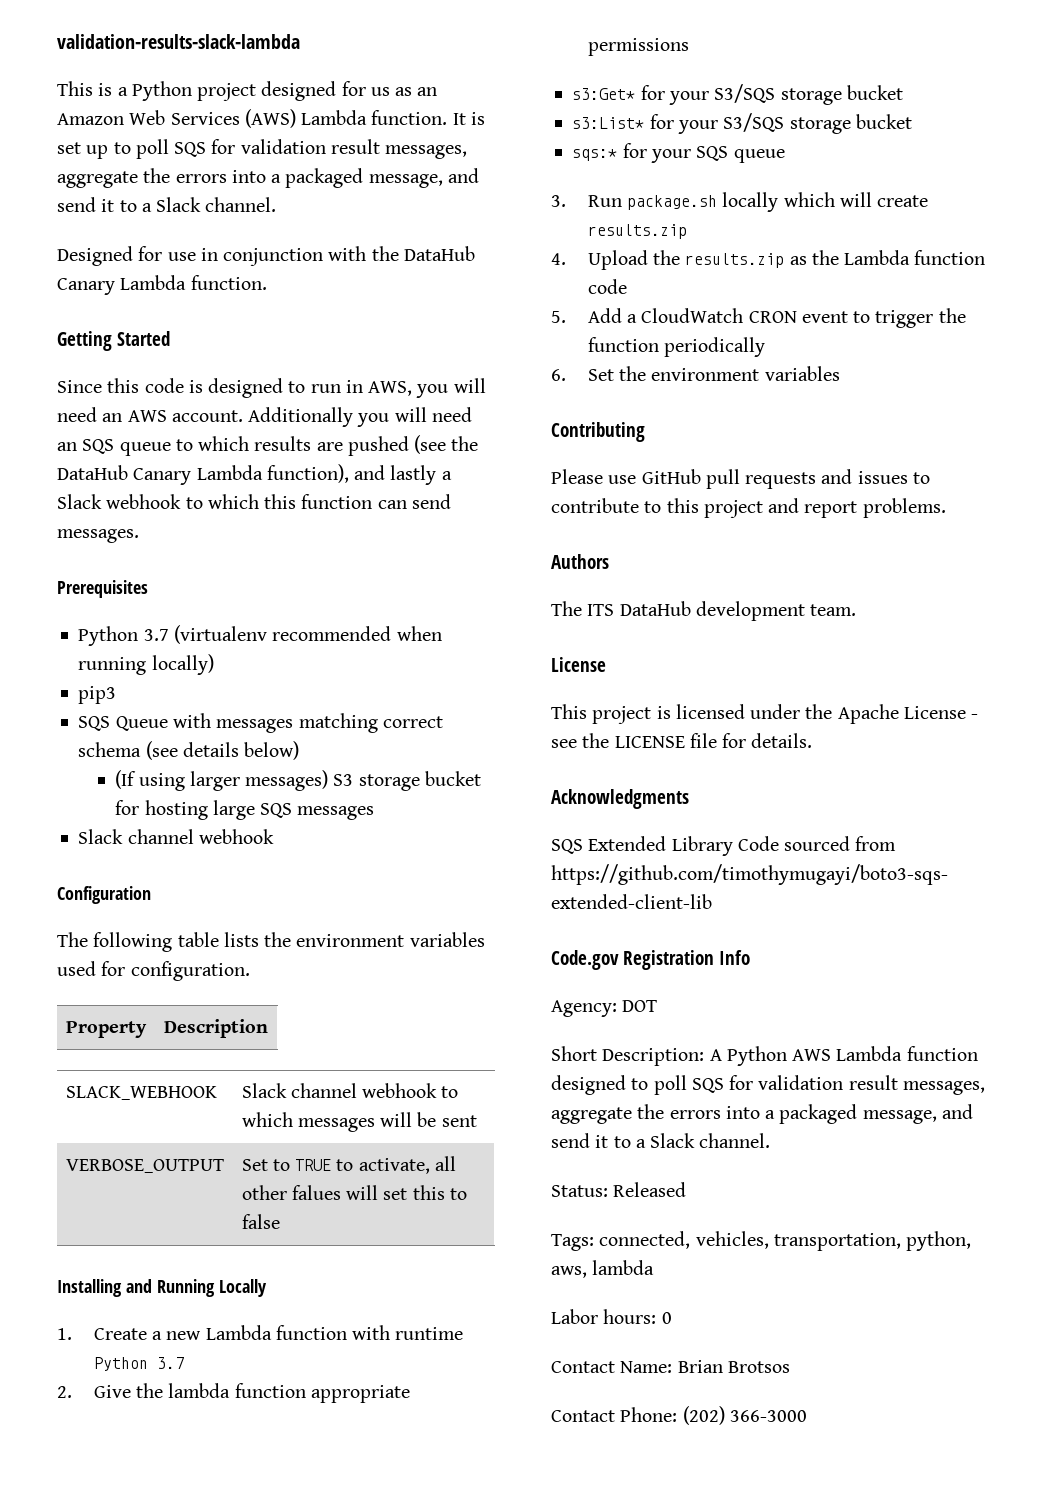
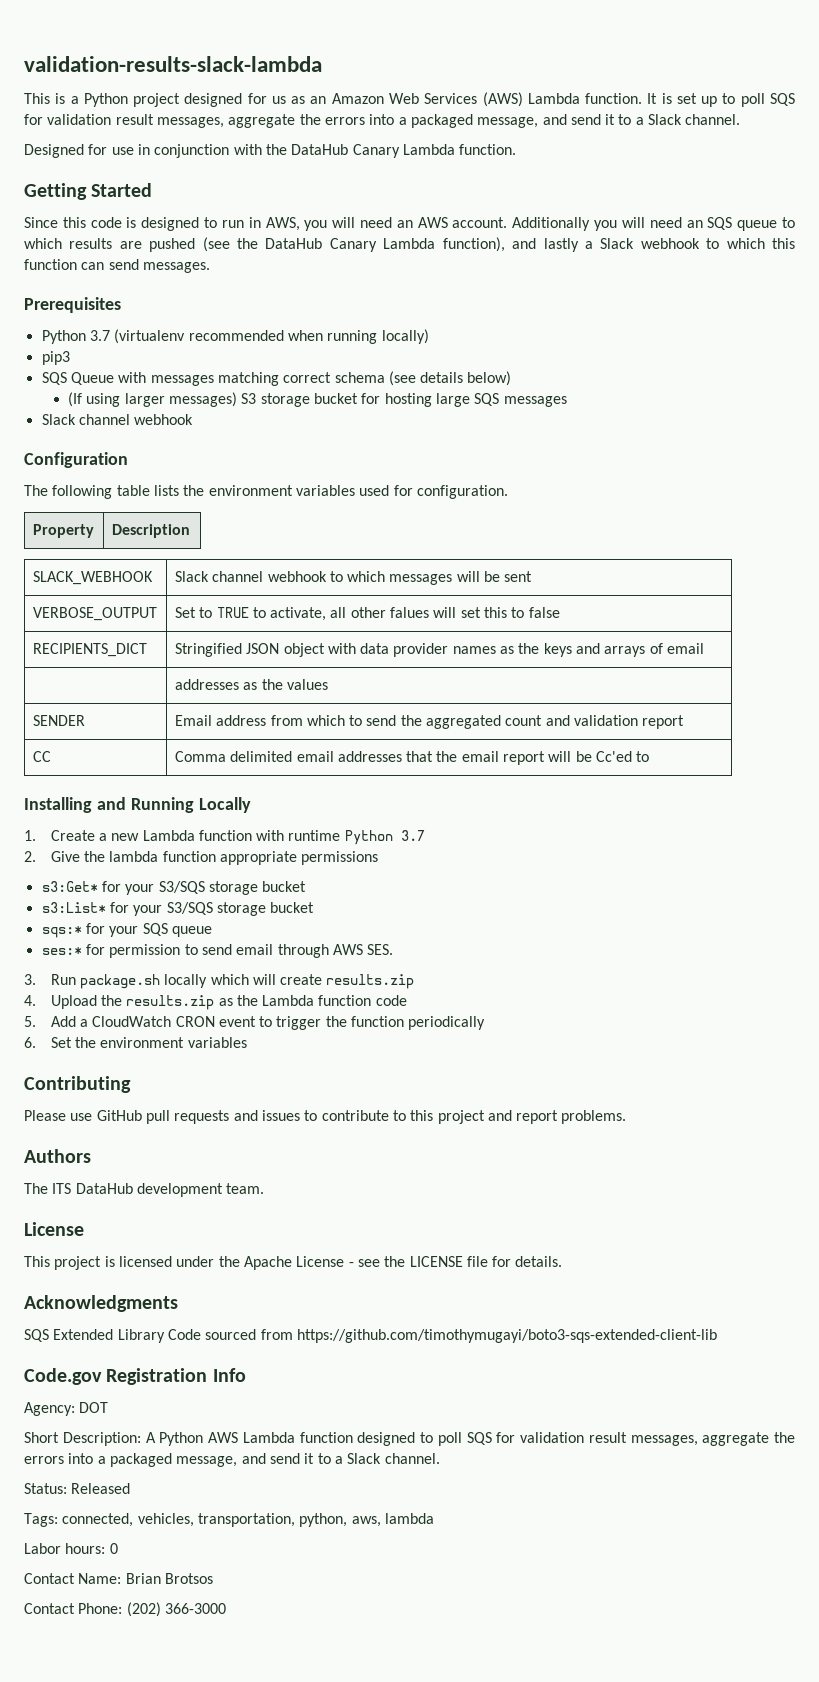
(280, 1221) none -> [32,643,147,657] [174,643,705,657] [174,679,328,690] [32,715,85,726] [174,715,685,729] [32,751,51,762] [174,751,650,765] // RECIPIENTS_DICT | Stringified JSON object with data provider names as the keys and arrays of email // | addresses as the values // SENDER | Email address from which to send the aggregated count and validation report // CC | Comma delimited email addresses that the email report will be Cc'ed to
(785, 156) none -> [41,944,394,958] // ses:* for permission to send email through AWS SES.

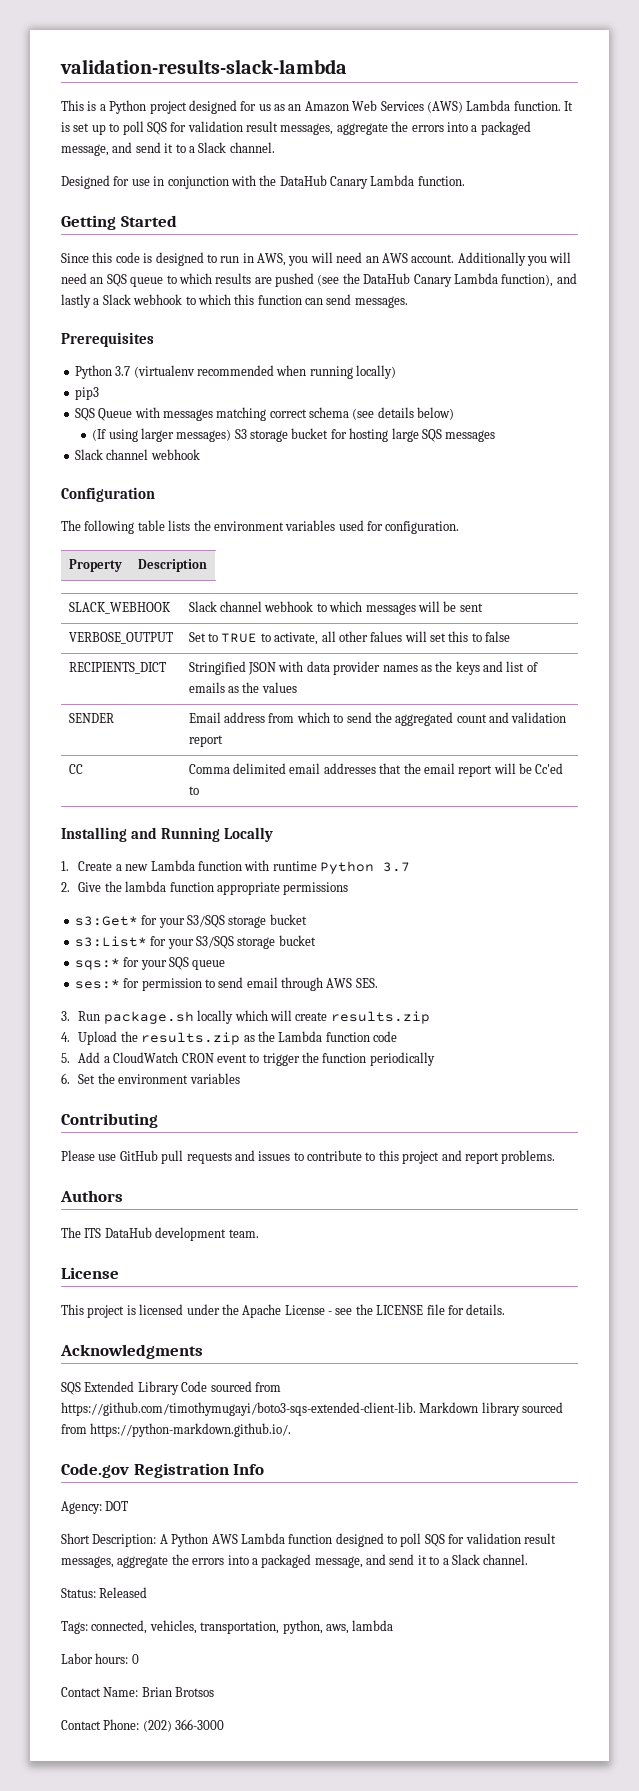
[283,643,325,657] object -> (277, 668) none
[604,643,705,657] [174,679,239,690] arrays of email // | addresses -> [506,661,538,672] [188,682,225,693] list of emails
[296,1329,717,1343] https://github.com/timothymugayi/boto3-sqs-extended-client-lib -> [61,1402,564,1416] [61,1423,292,1437] https://github.com/timothymugayi/boto3-sqs-extended-client-lib. Markdown library sourced from https://python-markdown.github.io/.

